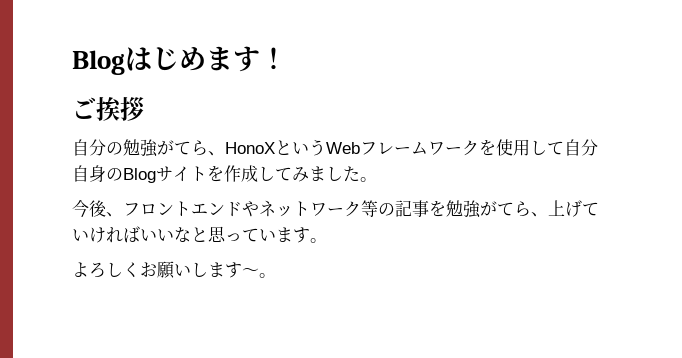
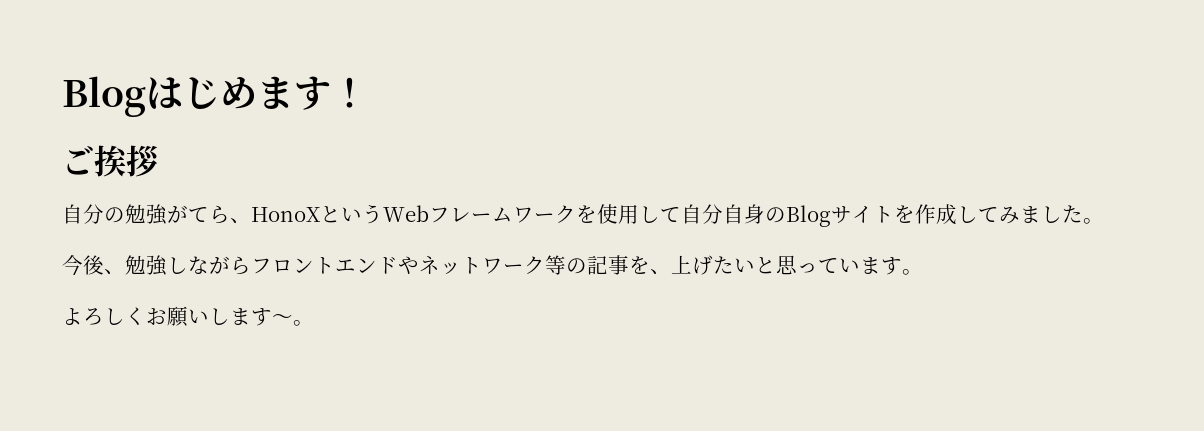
(123, 214) none -> [125,255,251,276] 勉強しながら
[446,200,599,218] [72,226,191,243] 勉強がてら、上げていければいいな -> [650,255,755,275] 、上げたい

